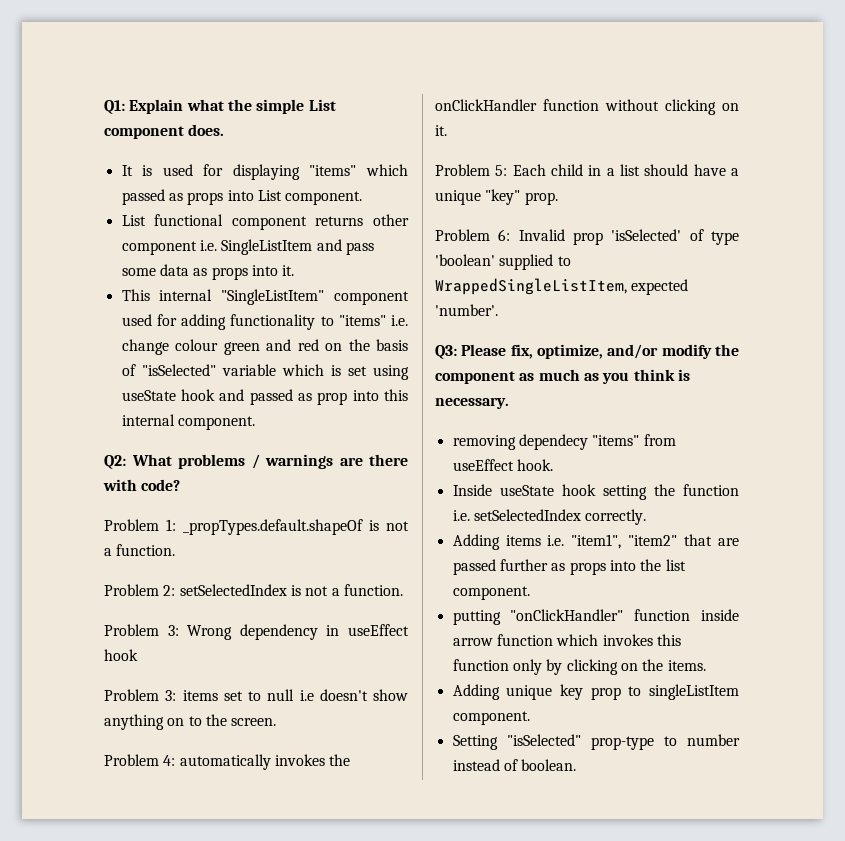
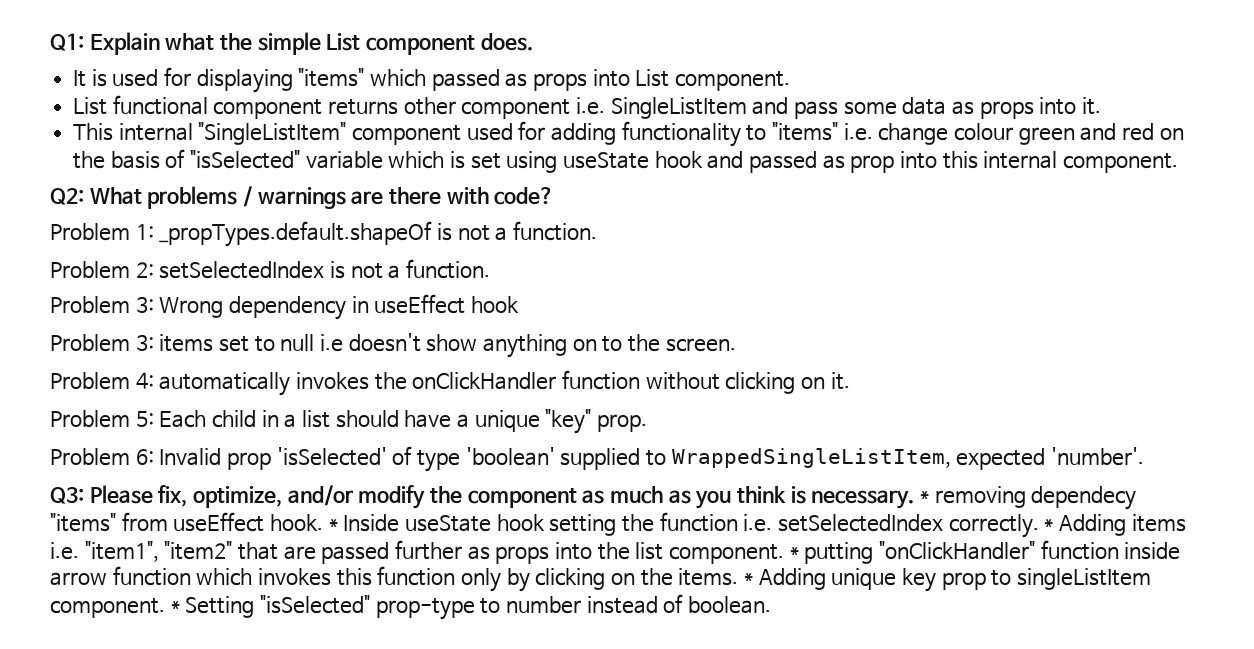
(509, 403) // -> [919,490,929,502] *
(553, 465) // -> [328,518,338,530] *
(647, 517) // -> [1044,518,1054,530] *
(530, 593) // -> [789,546,799,558] *
(706, 665) // -> [744,572,754,584] *
(530, 718) // -> [170,600,180,612] *

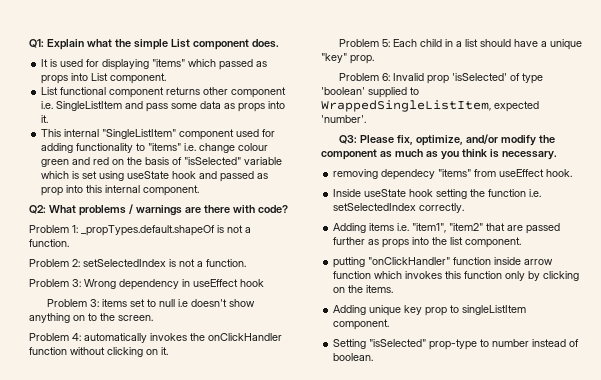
[919,490,929,502] * -> (557, 155) //
[328,518,338,530] * -> (573, 173) //
[1044,518,1054,530] * -> (465, 208) //
[789,546,799,558] * -> (522, 242) //
[744,572,754,584] * -> (394, 289) //
[170,600,180,612] * -> (390, 324) //

